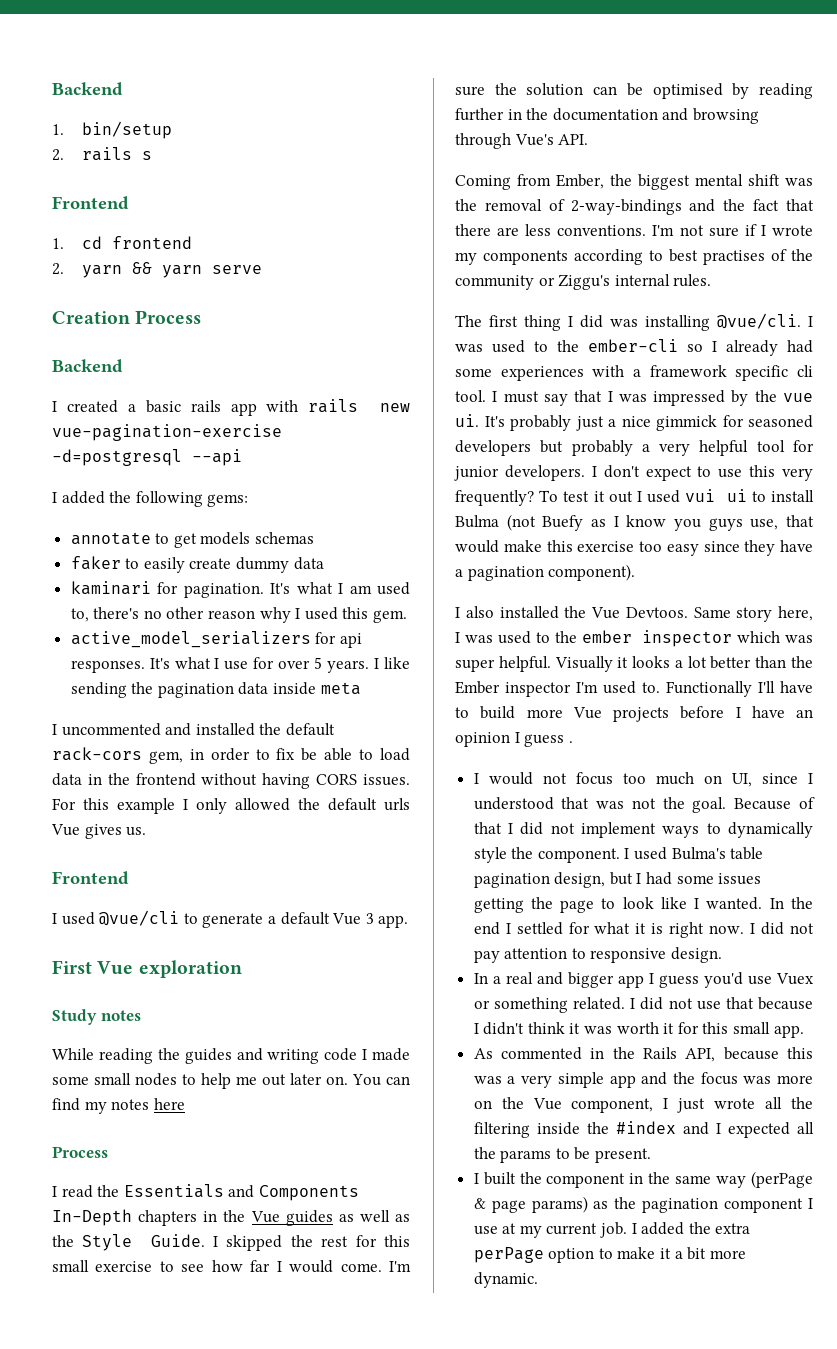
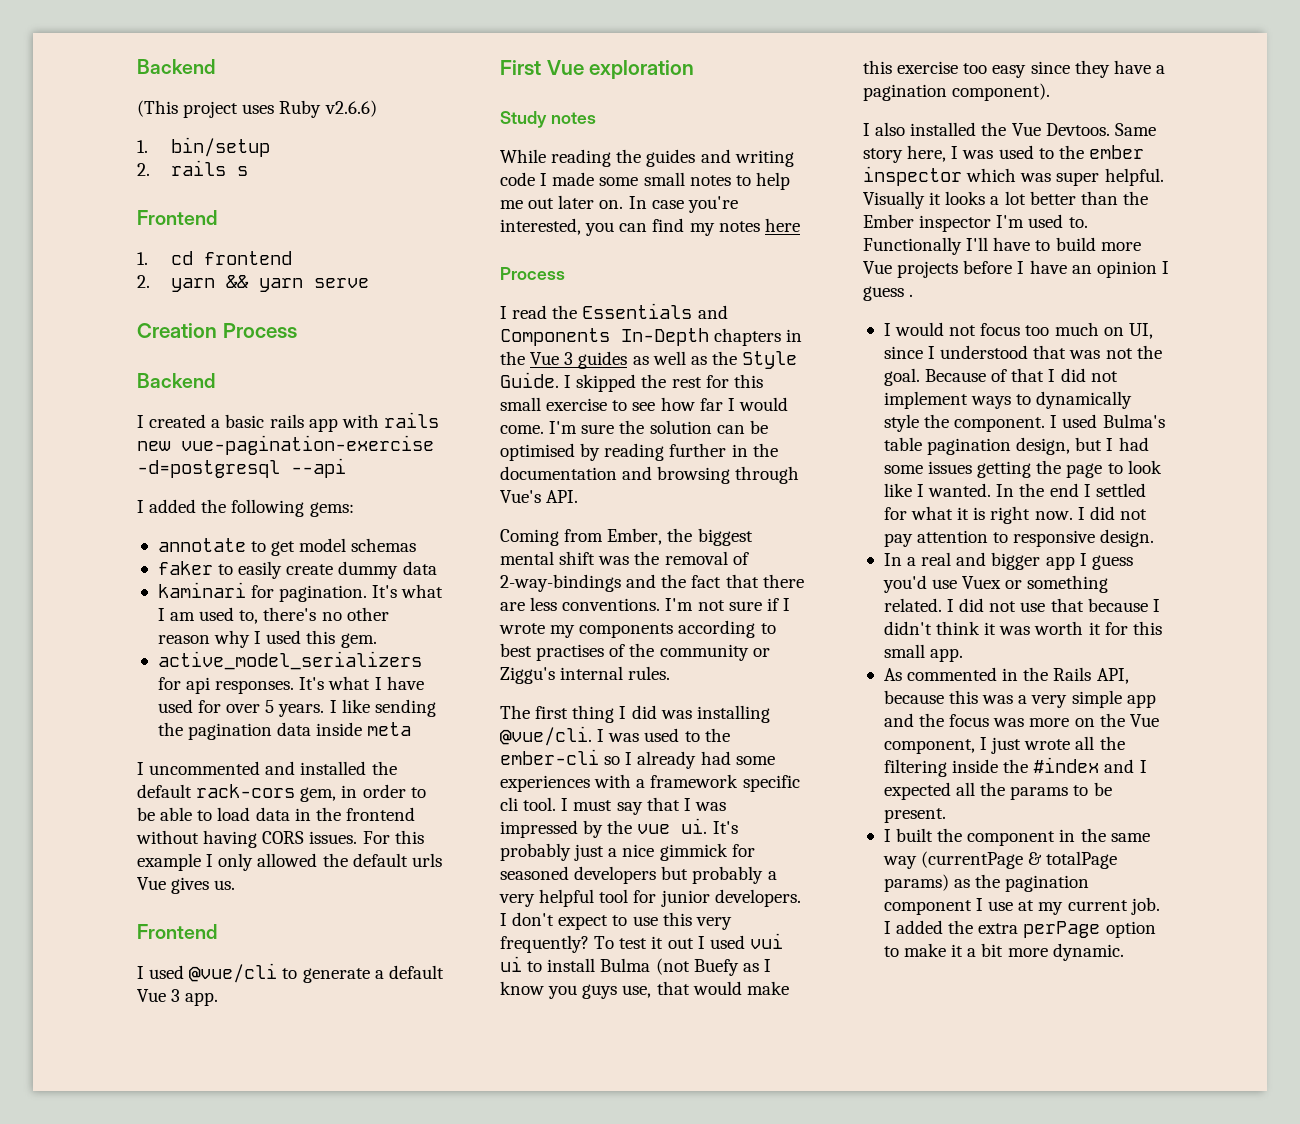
[52,82,123,96] Backend -> [137,59,215,74] [137,100,377,118] Backend // (This project uses Ruby v2.6.6)
[200,532,251,545] models -> [299,538,347,552] model
[224,661,249,670] use -> [386,676,424,690] [157,699,193,713] have used
[276,748,296,760] fix -> (426, 792) none
[135,1073,177,1086] nodes -> [689,175,731,186] notes
[352,1074,381,1086] You -> [628,196,738,213] [500,218,615,236] In case you're interested, you
(280, 1217) none -> [564,352,574,365] 3
[751,1171,813,1188] [473,1198,526,1213] (perPage & page -> [921,851,1118,869] (currentPage & totalPage

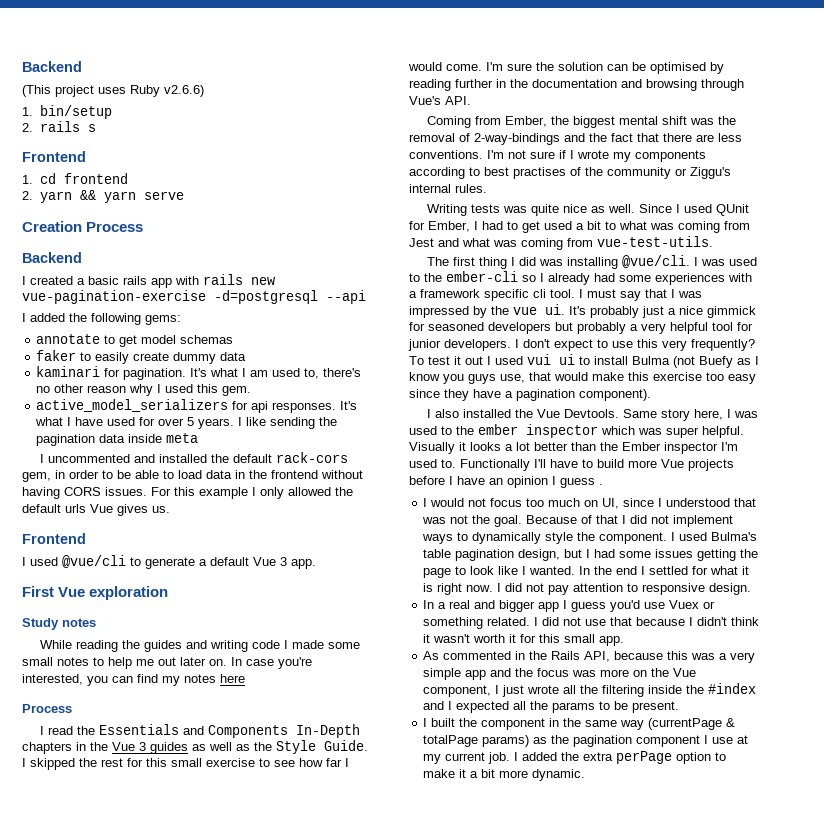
(671, 673) none -> [426,204,749,216] [409,221,750,233] [409,236,713,250] // Writing tests was quite nice as well. Since I used QUnit for Ember, I had to get used a bit to what was coming from Jest and what was coming from vue-test-utils.
[1045,123,1110,136] Devtoos. -> [563,409,619,418] Devtools.
[999,626,1031,635] was -> [433,634,471,643] wasn't

